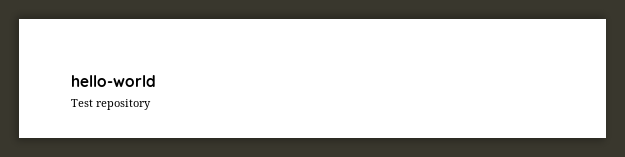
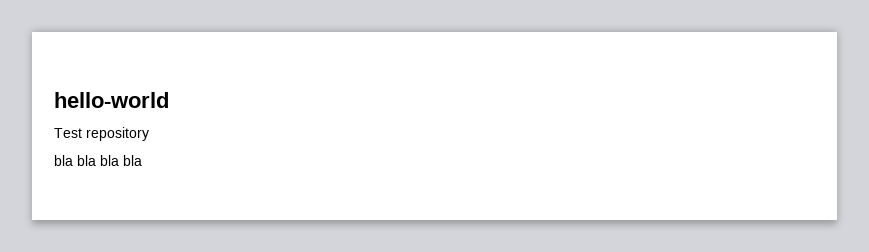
(151, 104) none -> [54,155,142,166] // bla bla bla bla

